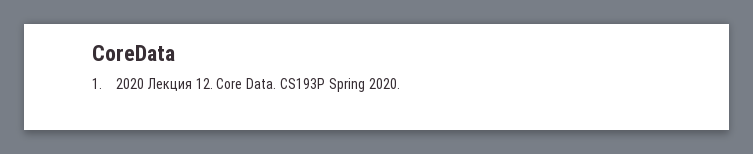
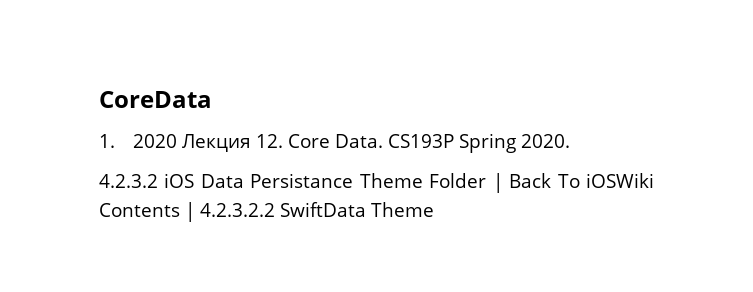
(400, 83) none -> [99,173,654,193] [99,202,434,222] // 4.2.3.2 iOS Data Persistance Theme Folder | Back To iOSWiki Contents | 4.2.3.2.2 SwiftData Theme

